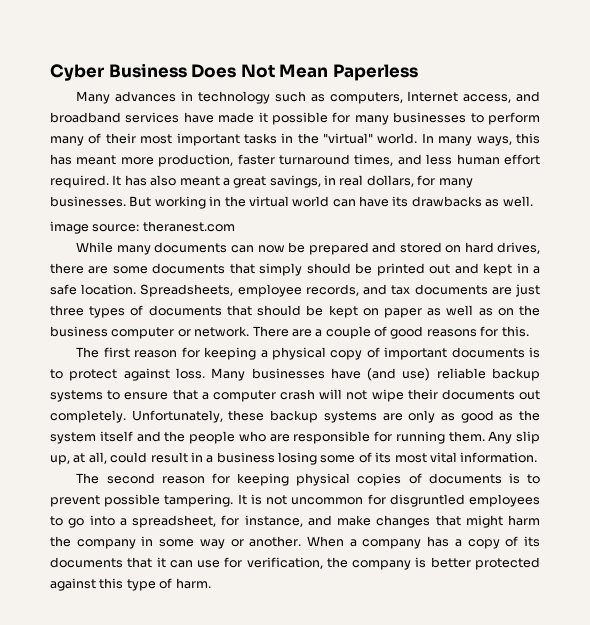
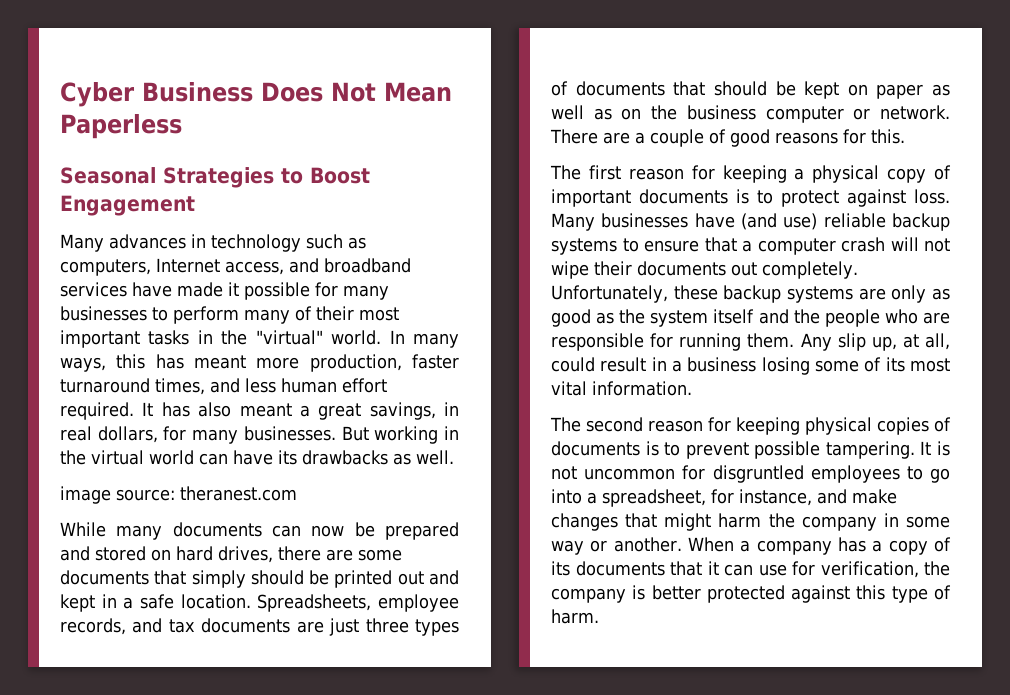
(418, 72) none -> [60,167,370,188] [60,195,195,216] // Seasonal Strategies to Boost Engagement

